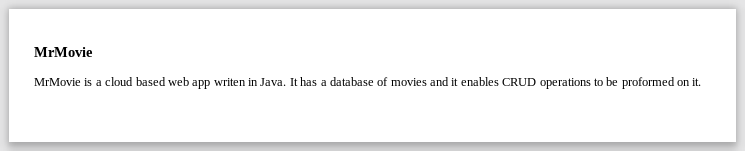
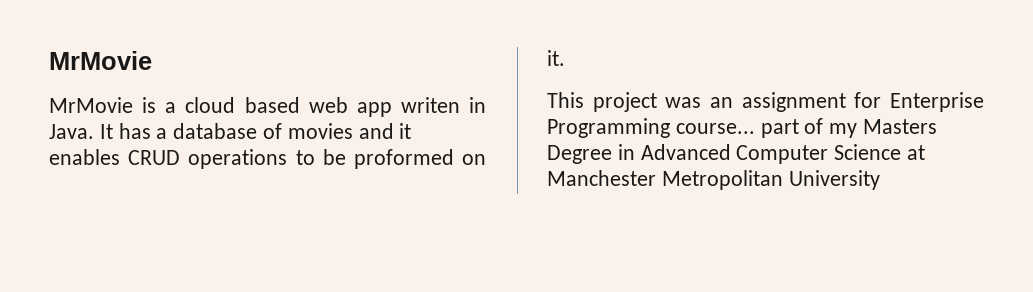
(702, 82) none -> [547,92,984,112] [547,118,938,138] [547,144,926,164] [547,170,880,190] // This project was an assignment for Enterprise Programming course... part of my Masters Degree in Advanced Computer Science at Manchester Metropolitan University

